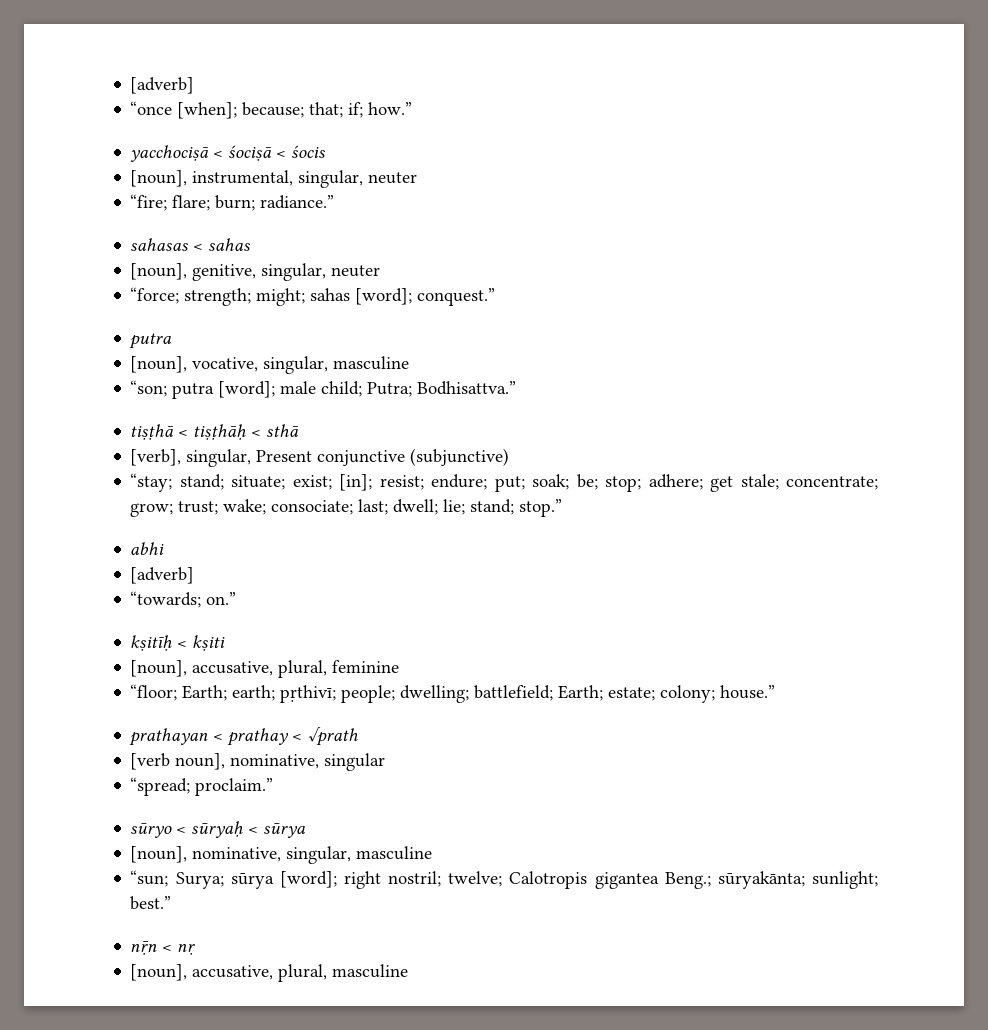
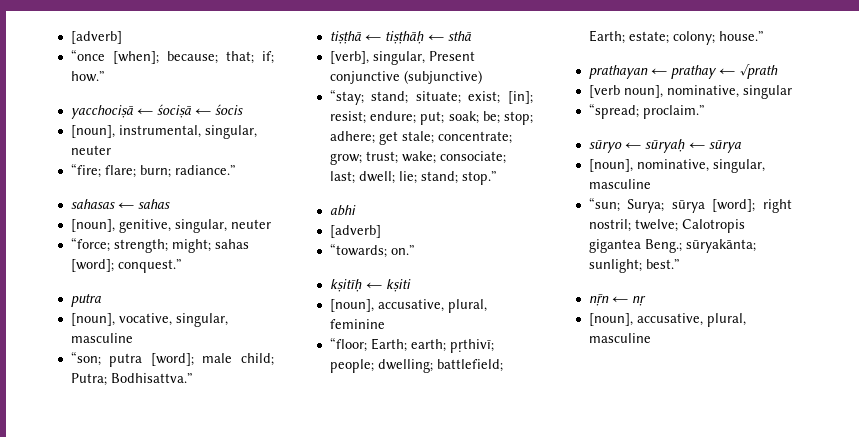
[213,145,287,161] < śociṣā < -> [136,104,211,118] ← śociṣā ←
[193,243,204,251] < -> [117,202,134,209] ←
[178,424,262,440] < tiṣṭhāḥ < -> [364,31,444,44] ← tiṣṭhāḥ ←
[177,640,188,648] < -> [365,282,382,289] ←
[213,728,303,746] < prathay < -> [650,65,735,79] ← prathay ←
[176,821,259,838] < sūryaḥ < -> [624,139,705,153] ← sūryaḥ ←
[162,944,173,952] < -> [611,296,628,303] ←

